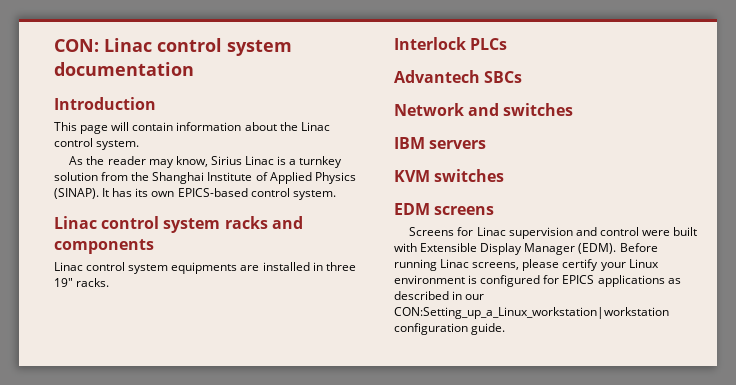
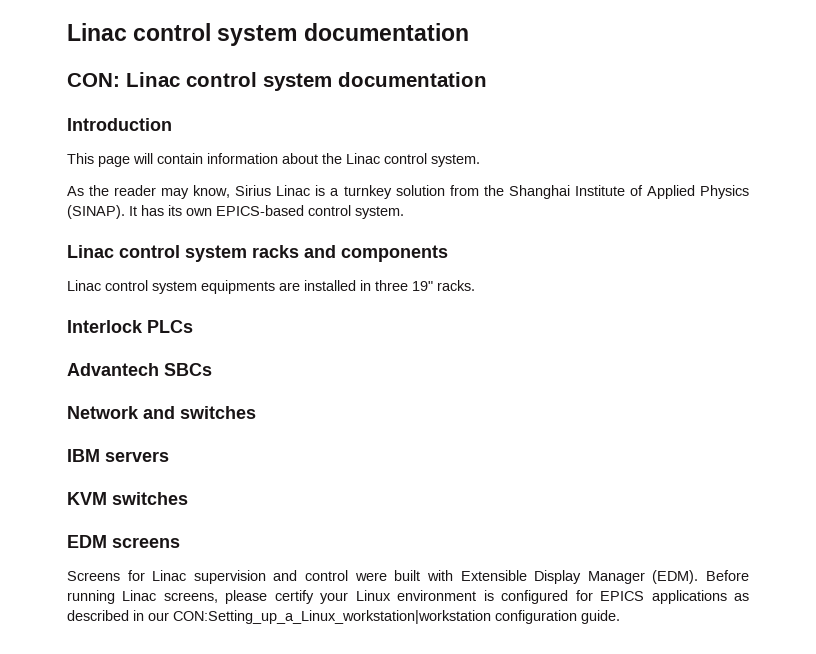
(54, 45) none -> [67,23,469,46] Linac control system documentation //

